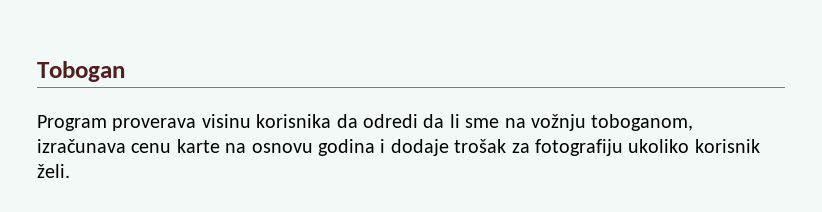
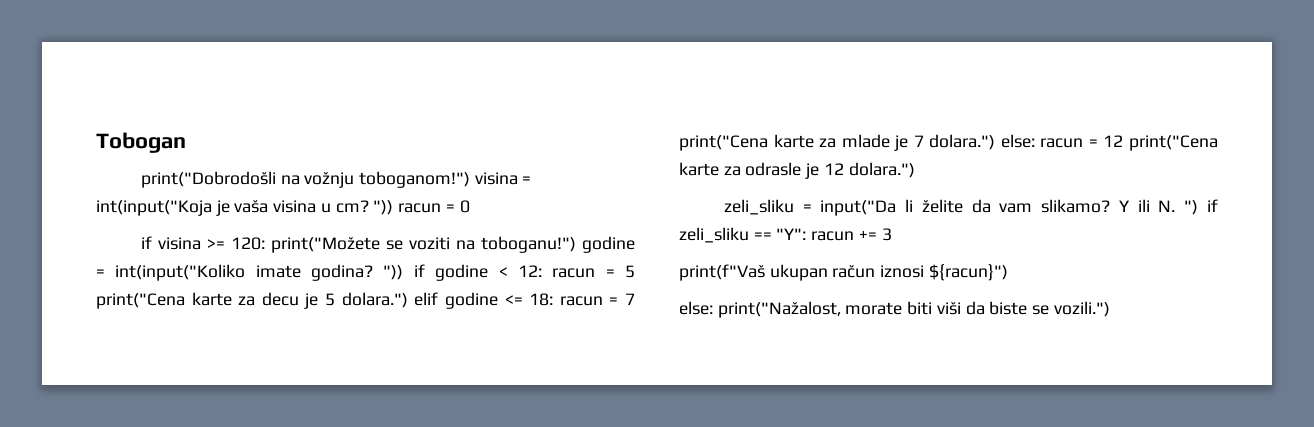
[37,114,694,131] [37,139,760,156] [37,164,70,178] Program proverava visinu korisnika da odredi da li sme na vožnju toboganom, izračunava cenu karte na osnovu godina i dodaje trošak za fotografiju ukoliko korisnik želi. -> [140,171,532,188] [96,200,470,216] [140,236,636,253] [96,264,636,281] [96,292,636,309] [679,134,1218,151] [679,162,915,179] [723,199,1219,216] [679,227,892,243] [679,264,1008,281] [679,301,1110,318] print("Dobrodošli na vožnju toboganom!") visina = int(input("Koja je vaša visina u cm? ")) racun = 0 // if visina >= 120: print("Možete se voziti na toboganu!") godine = int(input("Koliko imate godina? ")) if godine < 12: racun = 5 print("Cena karte za decu je 5 dolara.") elif godine <= 18: racun = 7 print("Cena karte za mlade je 7 dolara.") else: racun = 12 print("Cena karte za odrasle je 12 dolara.") // zeli_sliku = input("Da li želite da vam slikamo? Y ili N. ") if zeli_sliku == "Y": racun += 3 // print(f"Vaš ukupan račun iznosi ${racun}") // else: print("Nažalost, morate biti viši da biste se vozili.")

